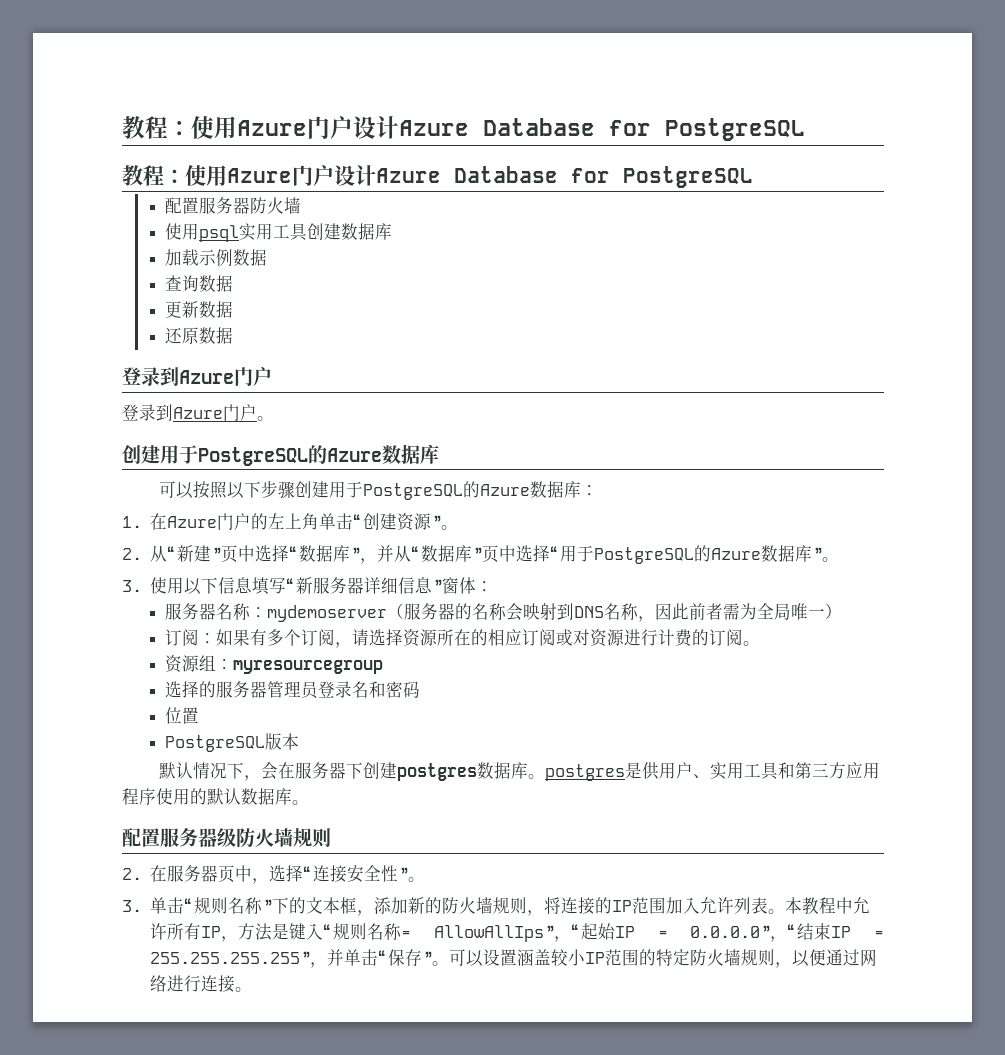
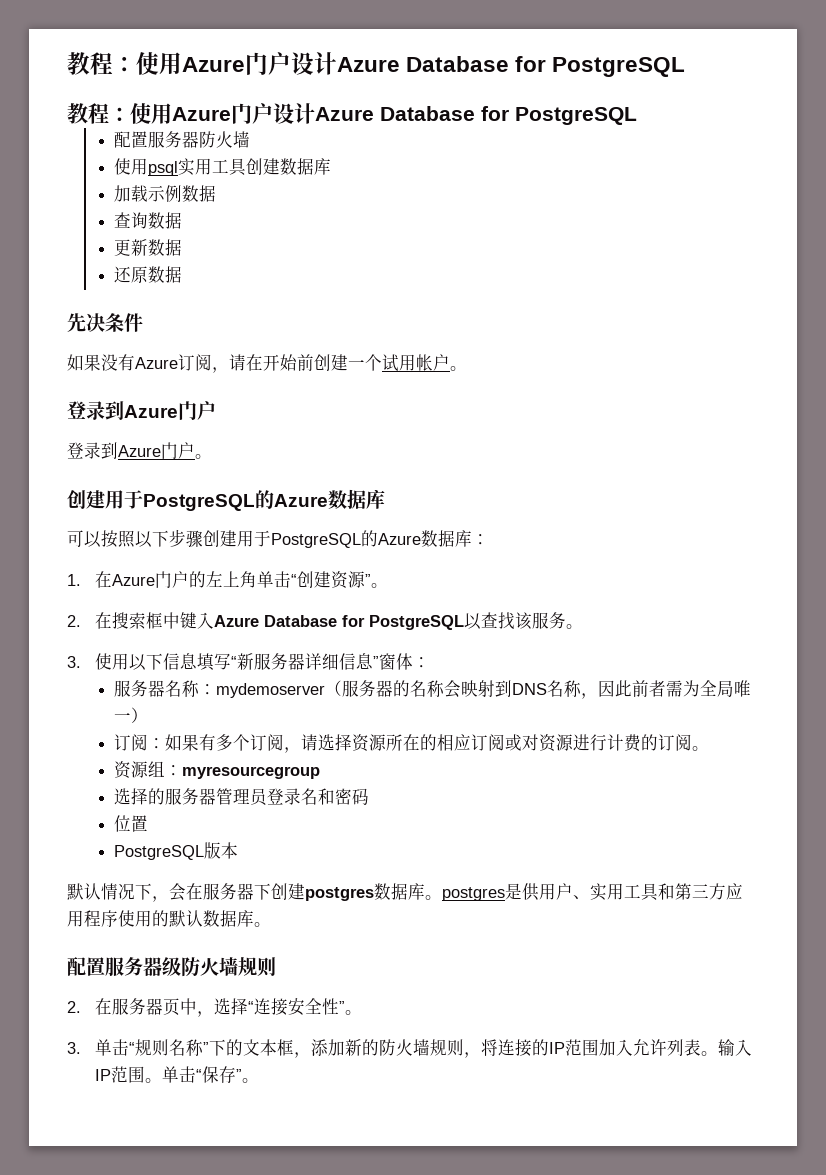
(234, 335) none -> [67,313,143,332] [67,354,467,373] // 先决条件 // 如果没有Azure订阅，请在开始前创建一个试用帐户。
[150,545,823,564] 从“新建”页中选择“数据库”，并从“数据库”页中选择“用于PostgreSQL的Azure数据库” -> [95,612,567,630] 在搜索框中键入Azure Database for PostgreSQL以查找该服务
[785,897,871,915] [150,923,884,942] [150,949,345,968] 本教程中允许所有IP，方法是键入“规则名称= AllowAllIps”，“起始IP = 0.0.0.0”，“结束IP = 255.255.255.255”，并 -> [718,1039,753,1056] [95,1066,163,1083] 输入IP范围。
[449,949,878,968] [150,975,253,993] 可以设置涵盖较小IP范围的特定防火墙规则，以便通过网络进行连接。 -> (260, 1080) none

